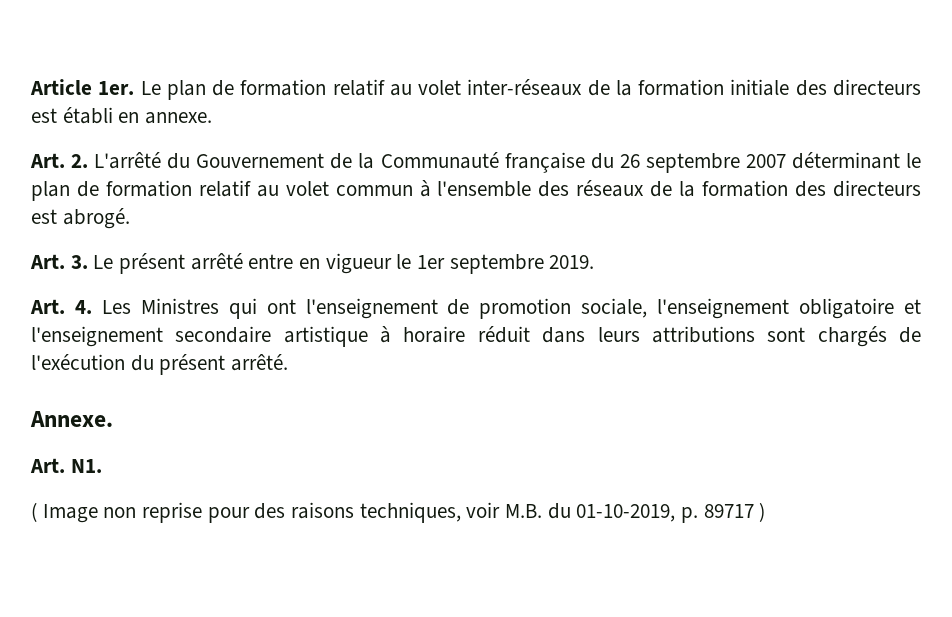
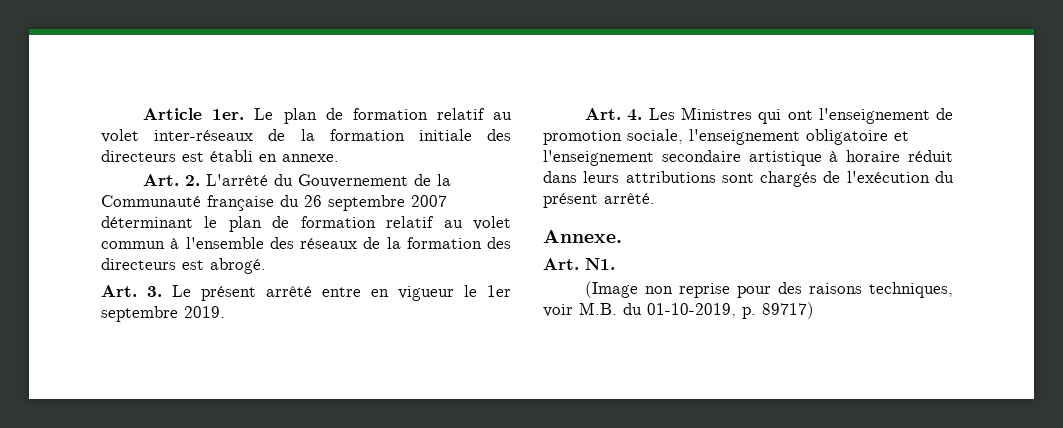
[31,502,98,523] ( Image -> [585,281,639,298] (Image
[703,502,766,522] 89717 ) -> [762,302,814,319] 89717)

